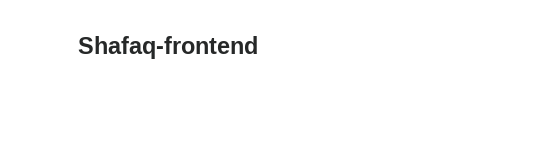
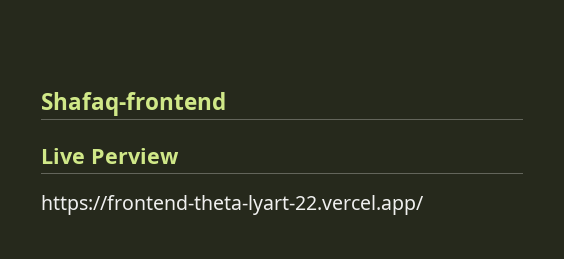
(258, 47) none -> [41,148,179,164] [41,195,424,215] // Live Perview // https://frontend-theta-lyart-22.vercel.app/

